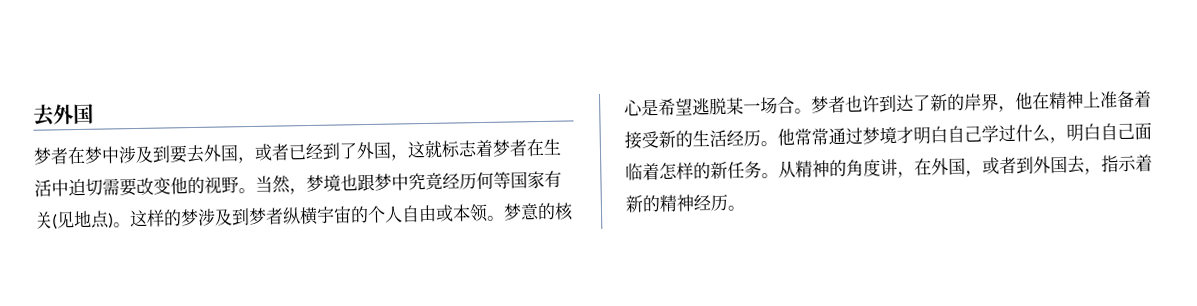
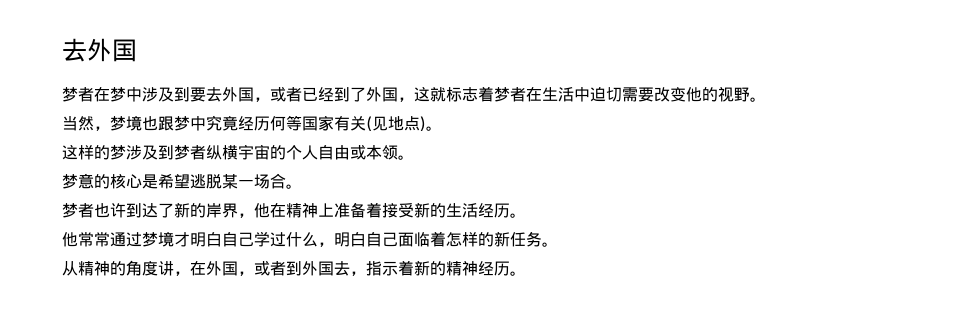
(256, 190) none -> (766, 99) //
(131, 225) none -> (442, 128) //
(505, 218) none -> (414, 157) //
(812, 111) none -> (302, 186) //
(778, 143) none -> (526, 215) //
(779, 175) none -> (558, 244) //

